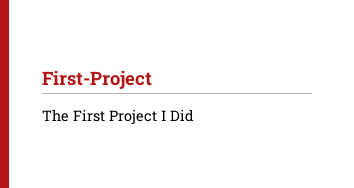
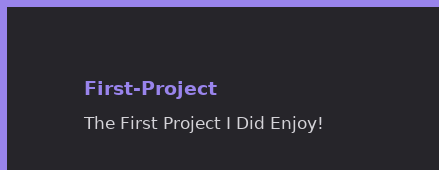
(194, 115) none -> [269,116,324,133] Enjoy!

